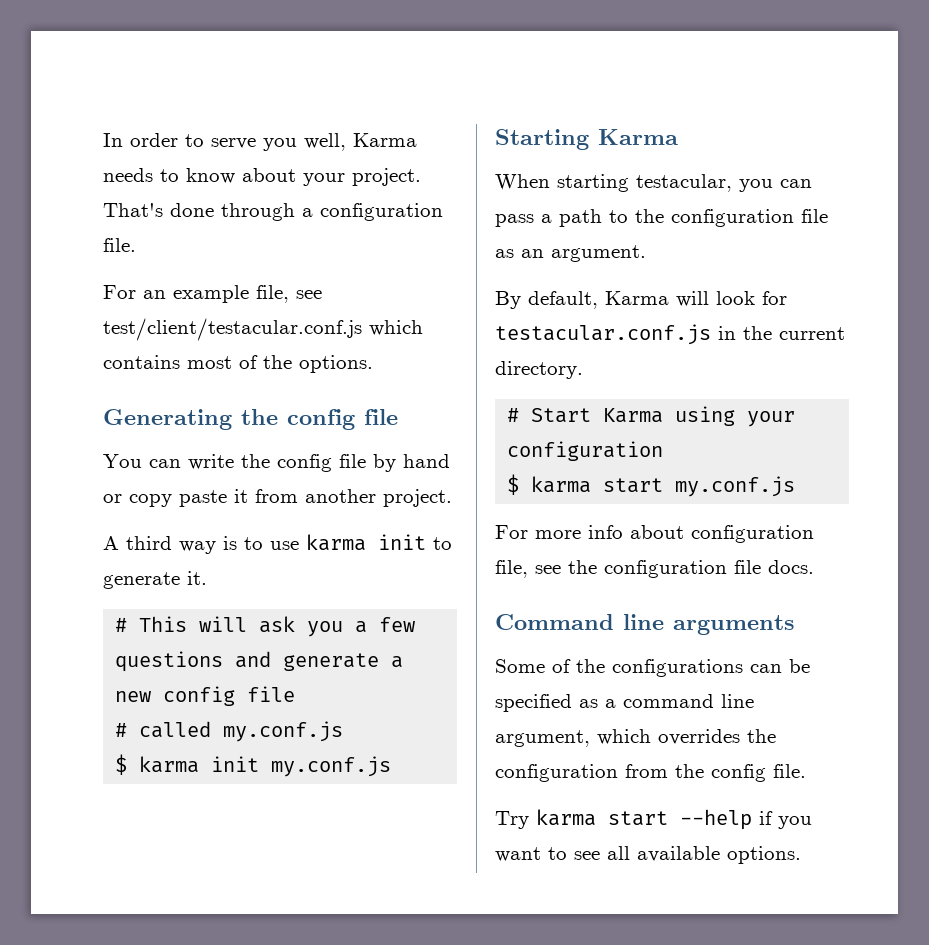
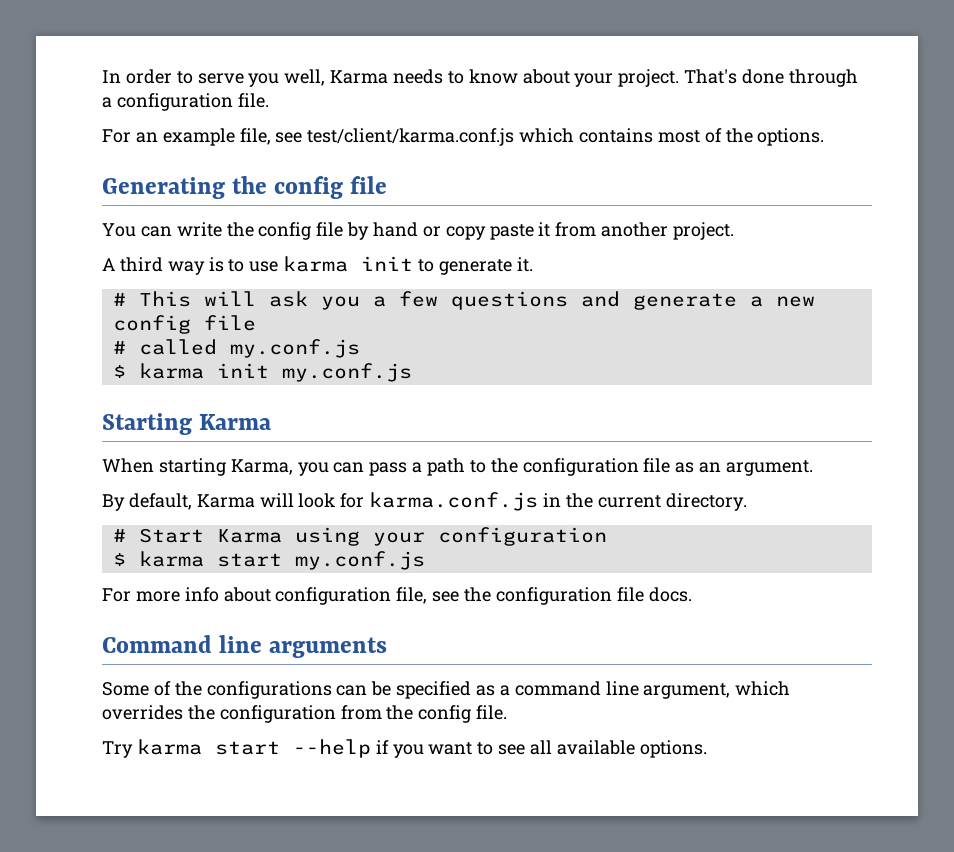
[103,318,362,341] test/client/testacular.conf.js -> [307,128,515,146] test/client/karma.conf.js
[636,174,732,192] testacular, -> [230,459,293,475] Karma,
[495,324,711,345] testacular.conf.js -> [369,492,539,511] karma.conf.js

